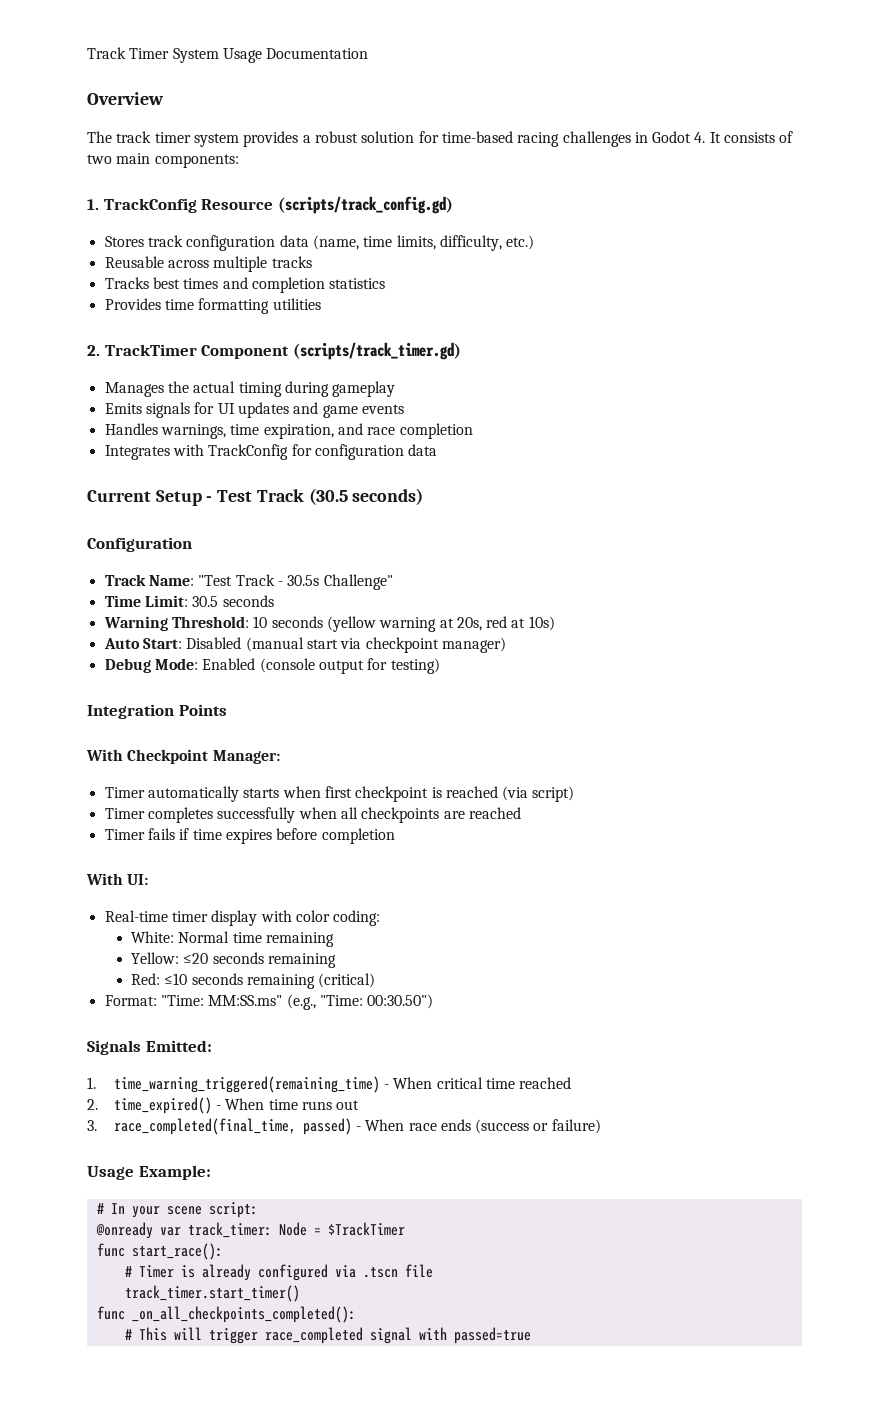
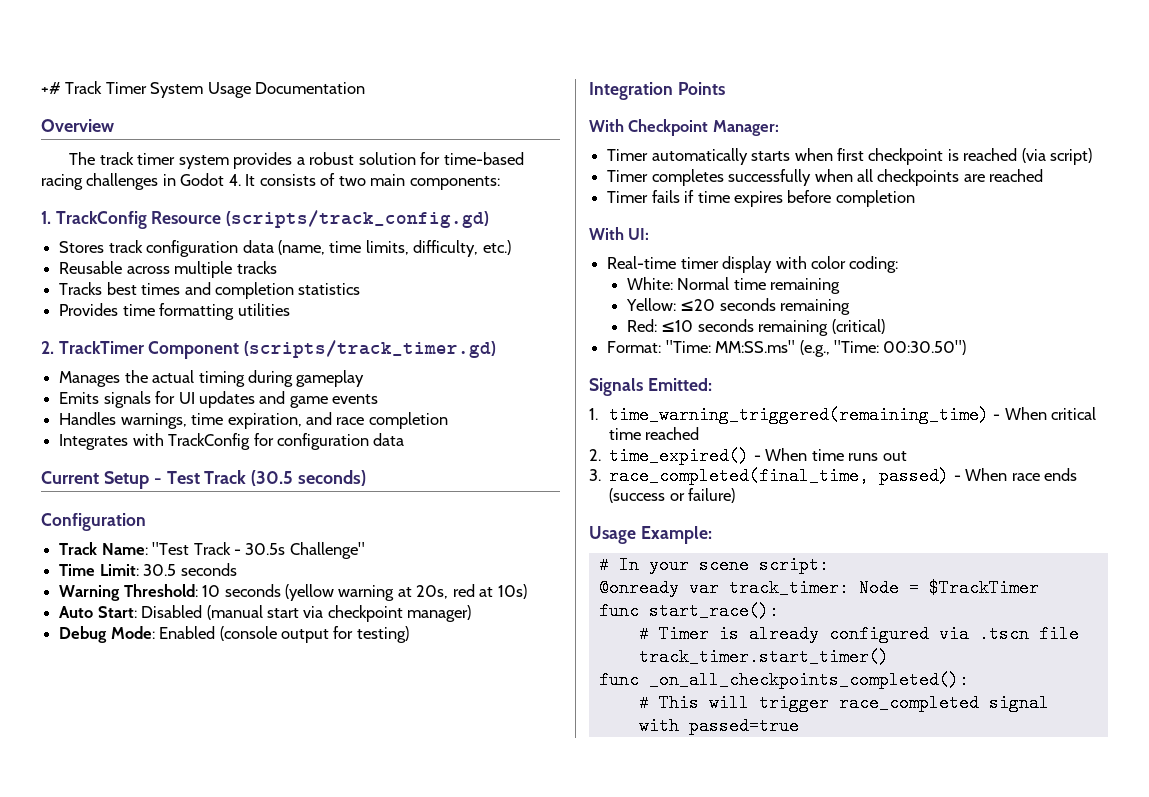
(87, 53) none -> [41,82,61,94] +#

